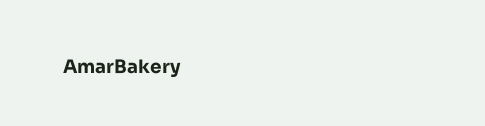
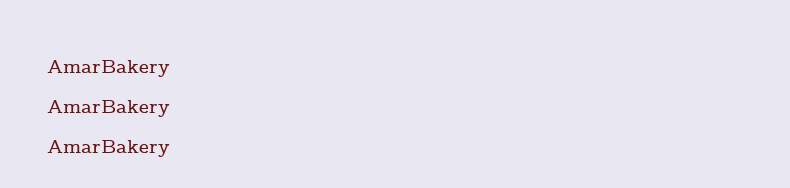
[63,59,181,78] AmarBakery -> [47,60,170,77] [47,100,170,117] [47,140,170,157] AmarBakery // AmarBakery // AmarBakery

